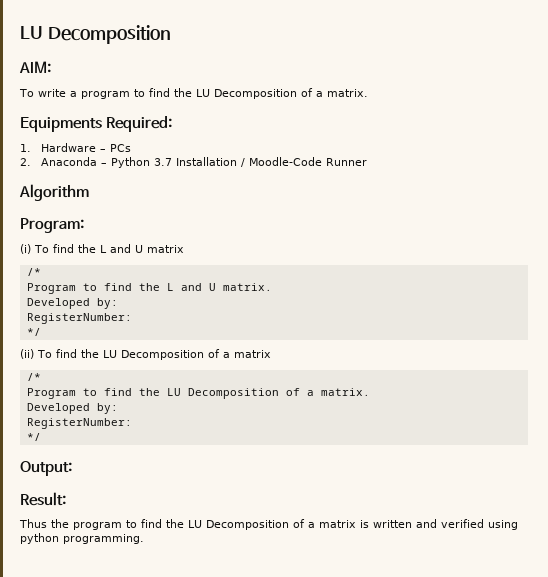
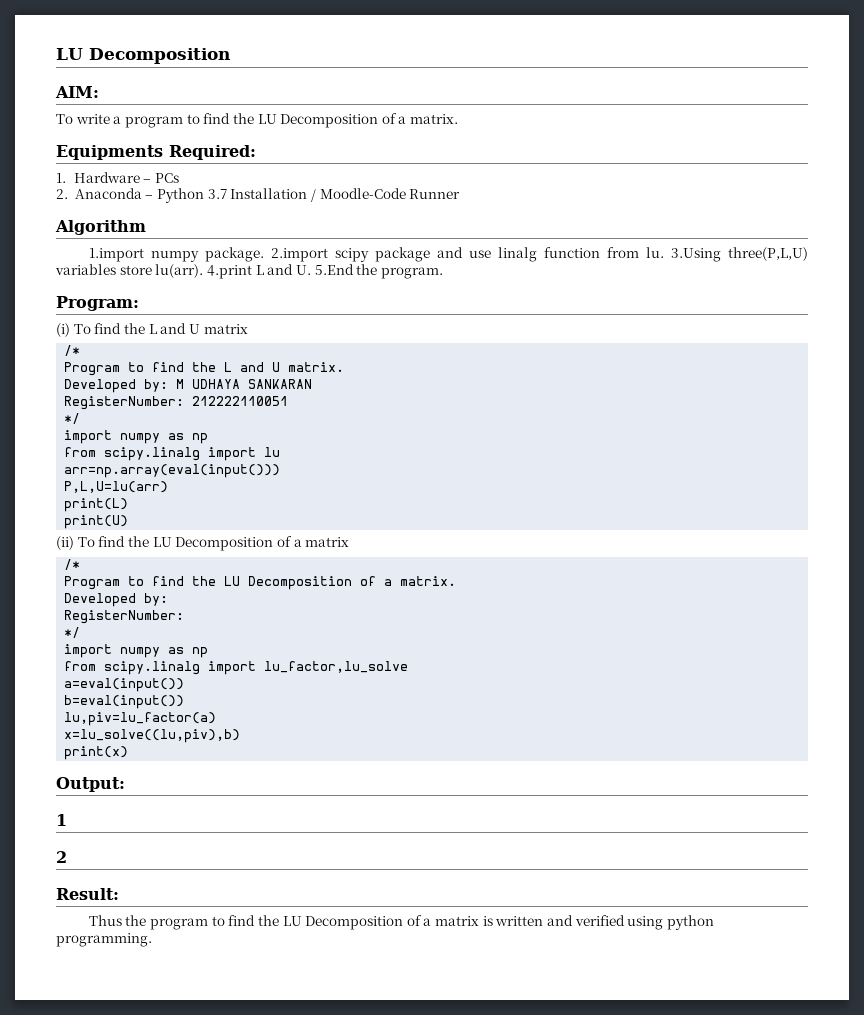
(89, 192) none -> [88,247,808,262] [55,264,443,279] // 1.import numpy package. 2.import scipy package and use linalg function from lu. 3.Using three(P,L,U) variables store lu(arr). 4.print L and U. 5.End the program.
[26,313,132,324] [26,328,41,336] // RegisterNumber: // */ -> [176,379,313,389] [64,396,289,410] [64,413,81,424] [64,430,209,444] [64,447,281,461] [64,464,281,478] [64,481,169,493] [64,498,129,512] [64,515,129,529] M UDHAYA SANKARAN // RegisterNumber: 212222110051 // */ // import numpy as np // from scipy.linalg import lu // arr=np.array(eval(input())) // P,L,U=lu(arr) // print(L) // print(U)
(41, 437) none -> [64,644,209,658] [64,661,409,675] [64,678,185,692] [64,695,185,709] [64,712,217,726] [64,729,241,743] [64,746,129,760] // import numpy as np // from scipy.linalg import lu_factor,lu_solve // a=eval(input()) // b=eval(input()) // lu,piv=lu_factor(a) // x=lu_solve((lu,piv),b) // print(x)
(72, 468) none -> [56,814,67,826] [56,851,67,863] // 1 // 2

